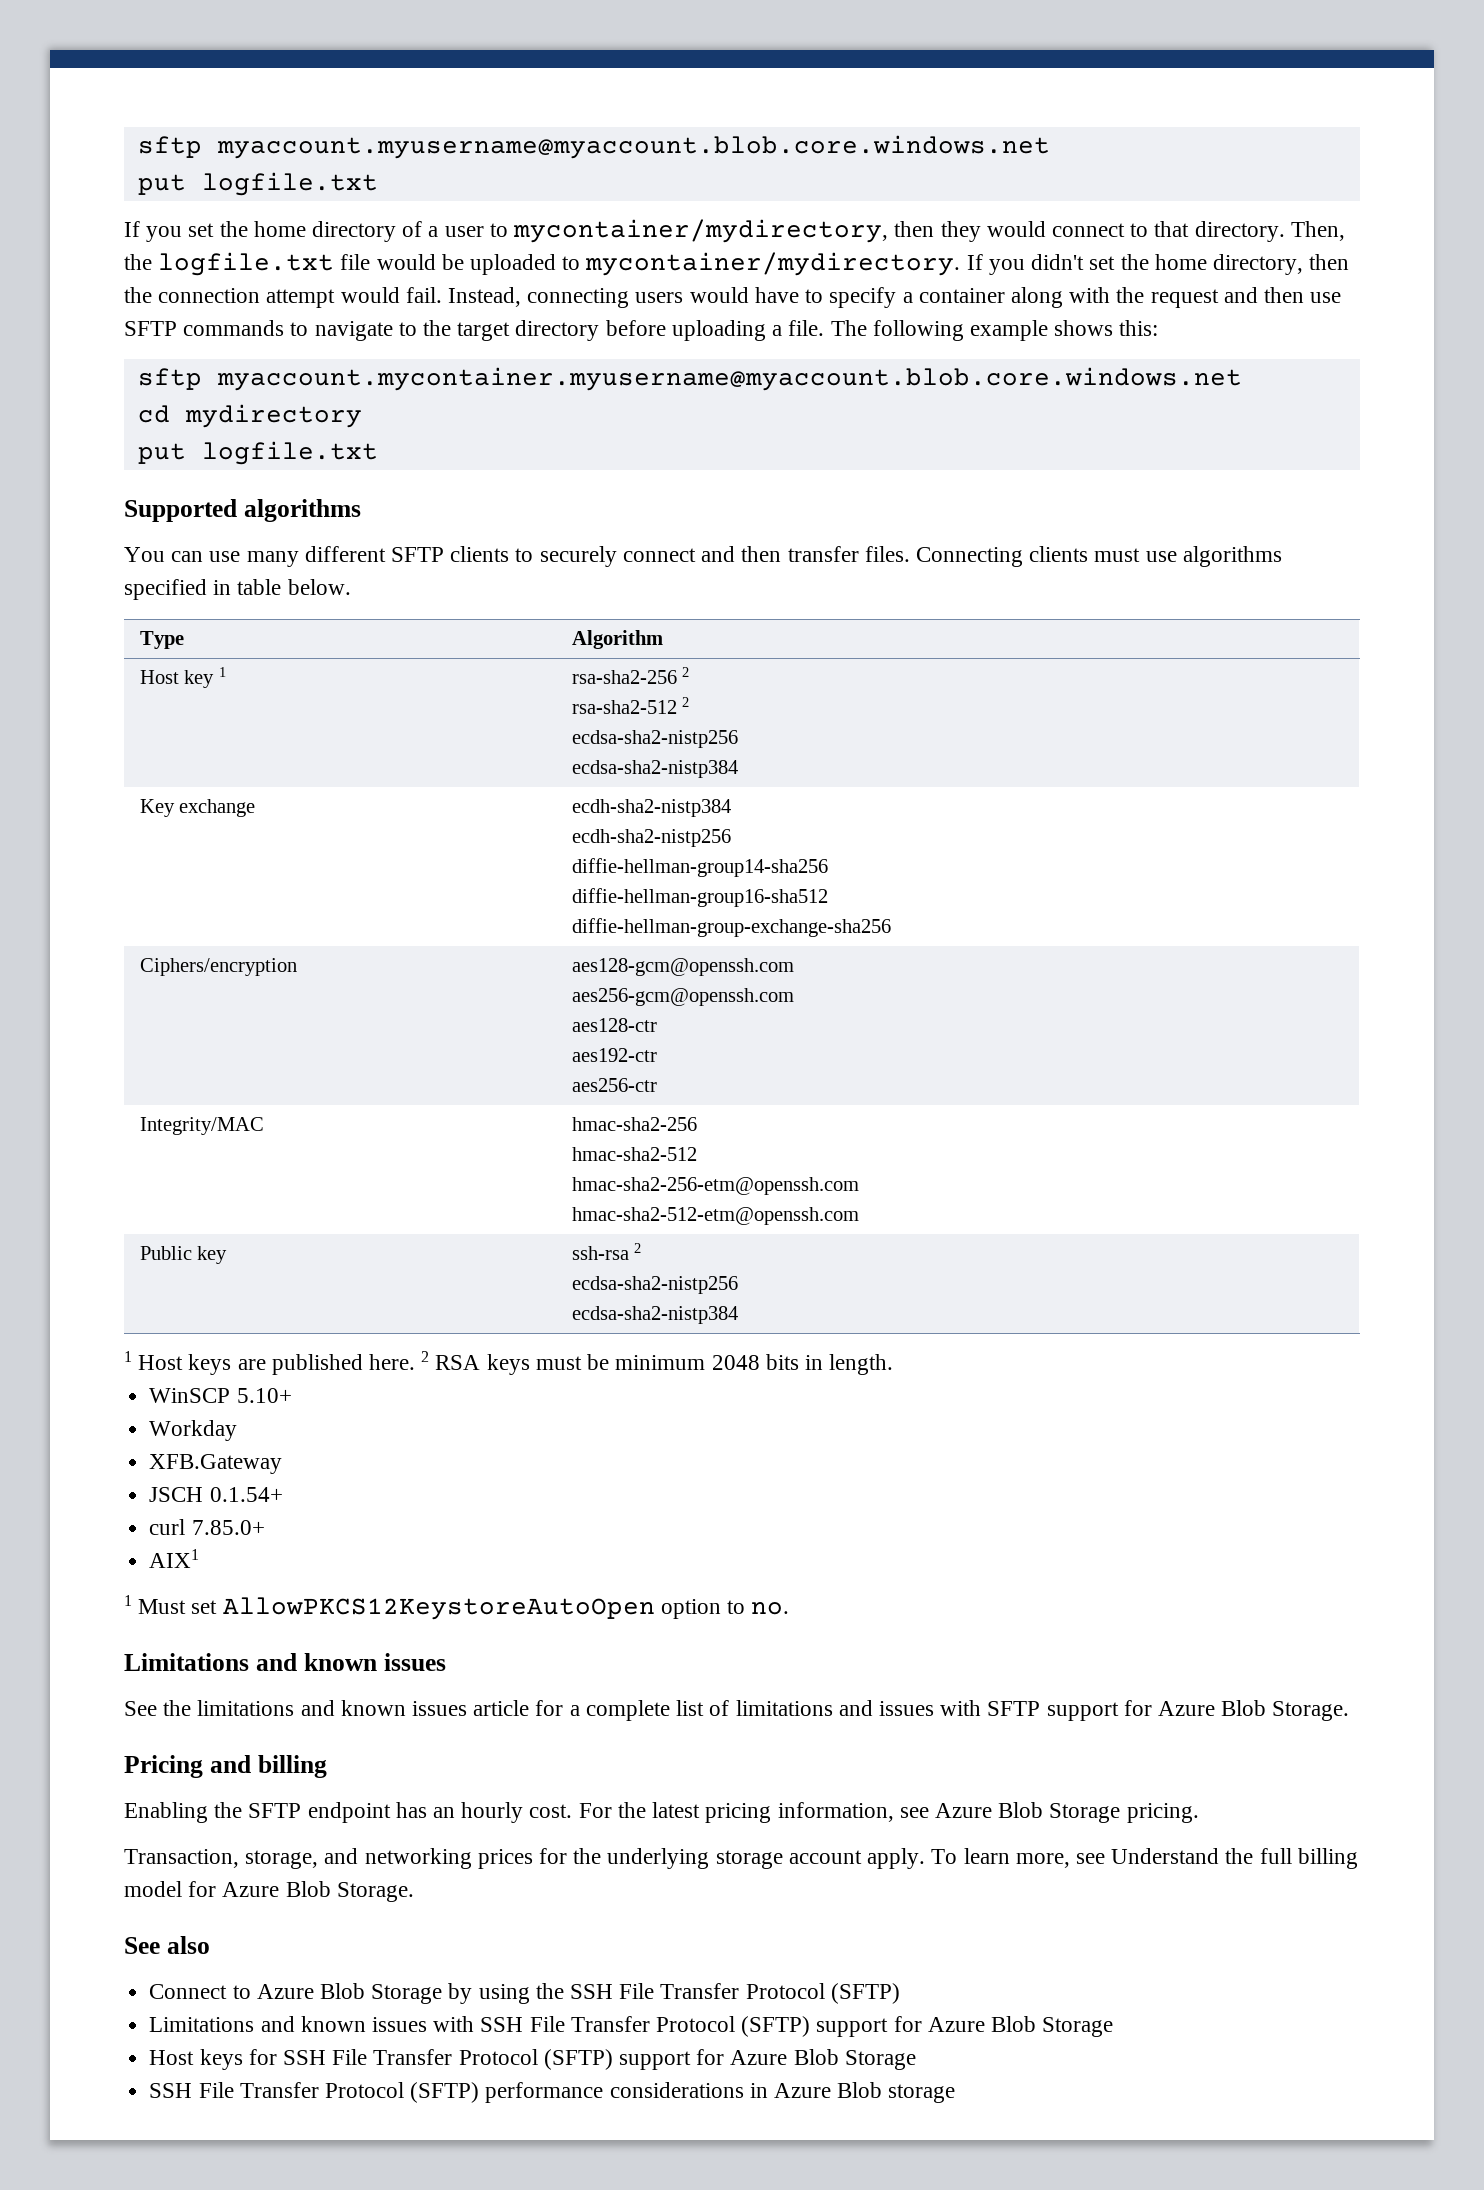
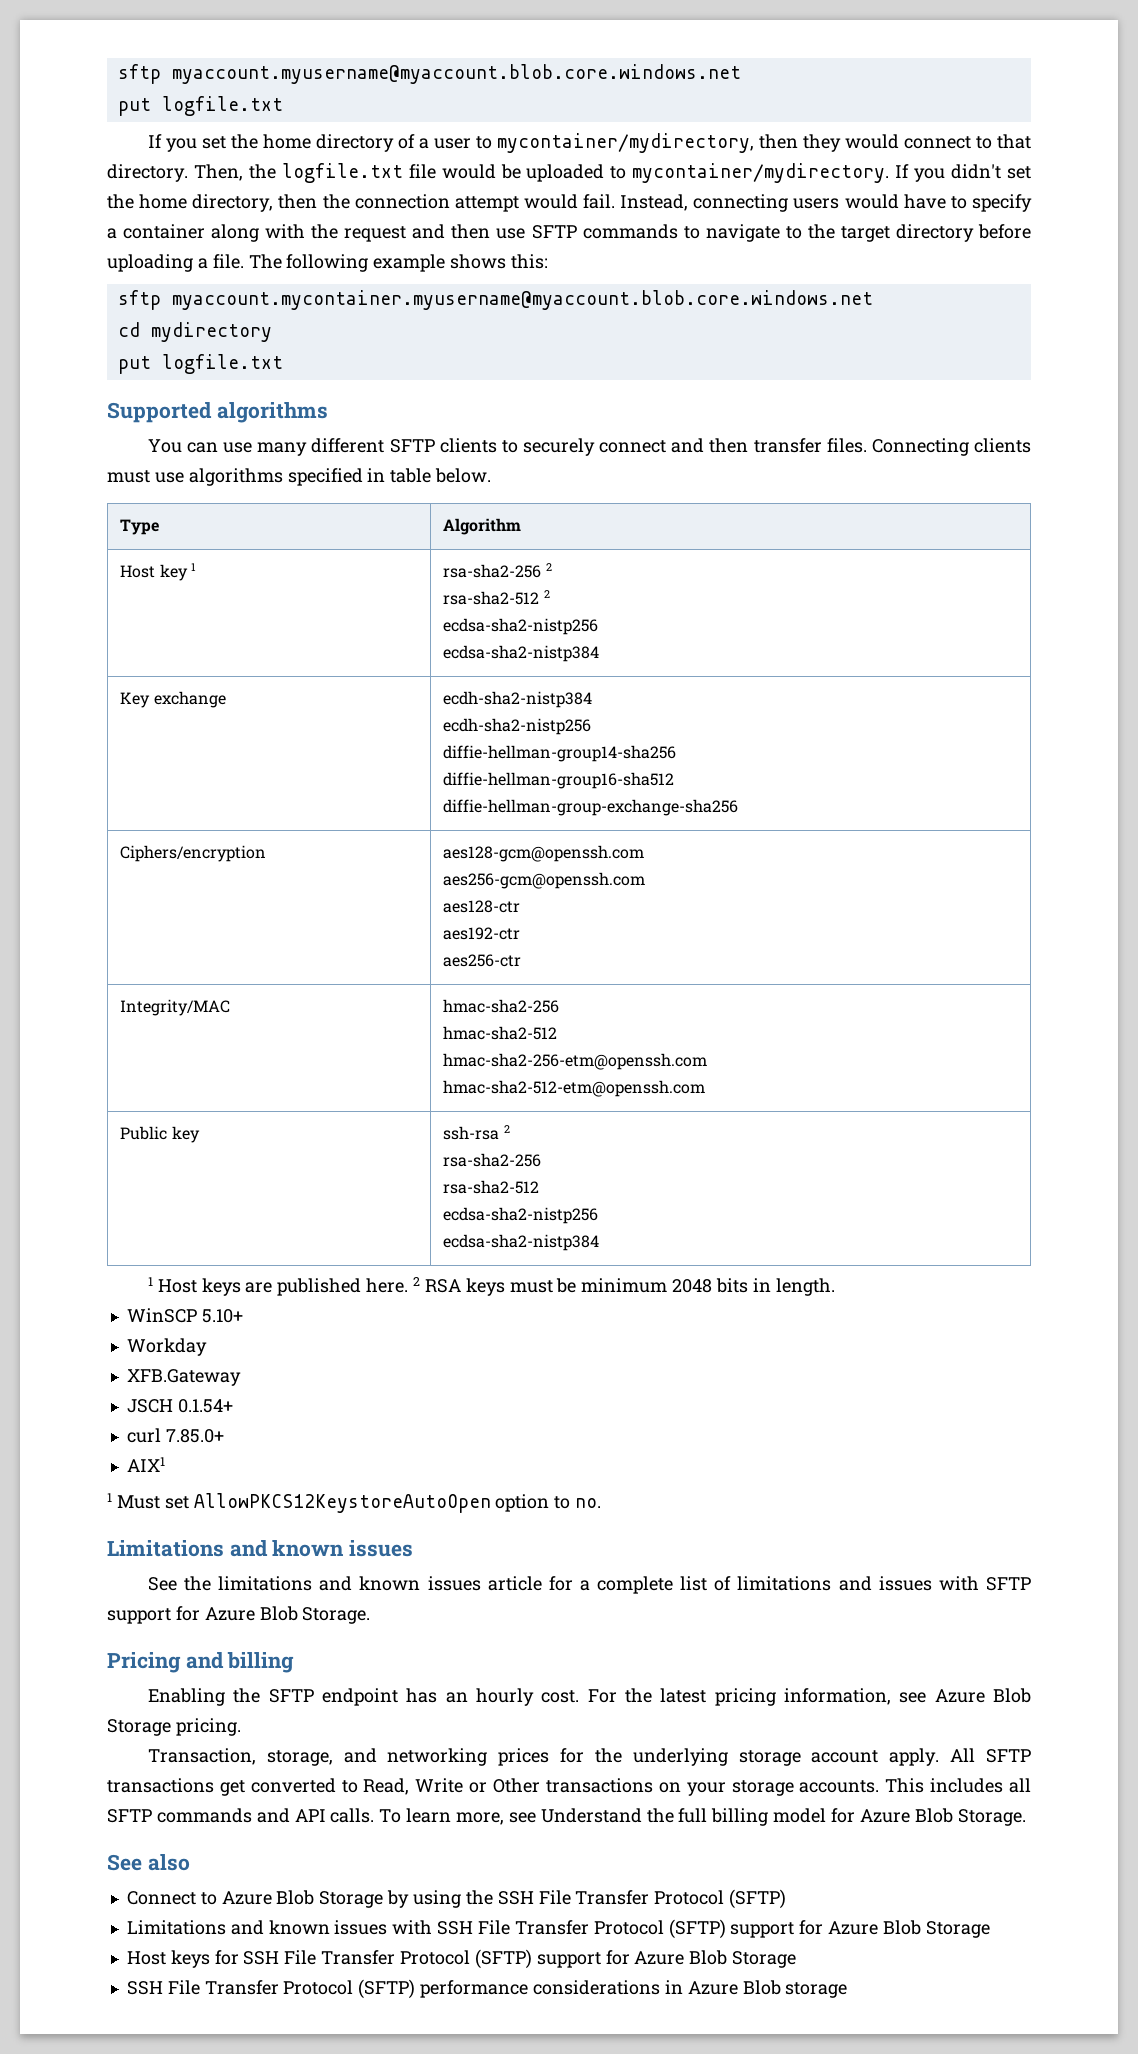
(642, 1248) none -> [443,1153,542,1167] [443,1180,540,1194] // rsa-sha2-256 // rsa-sha2-512
(926, 1858) none -> [950,1748,1031,1763] [107,1778,1031,1796] [107,1808,375,1823] All SFTP transactions get converted to Read, Write or Other transactions on your storage accounts. This includes all SFTP commands and API calls.

